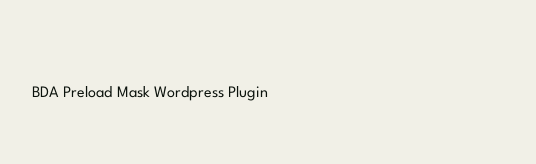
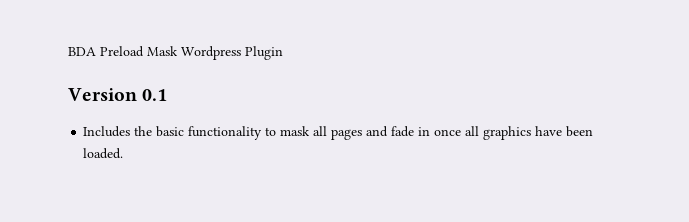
(269, 93) none -> [68,88,168,101] [83,126,594,140] [83,148,124,159] // Version 0.1 // Includes the basic functionality to mask all pages and fade in once all graphics have been loaded.

